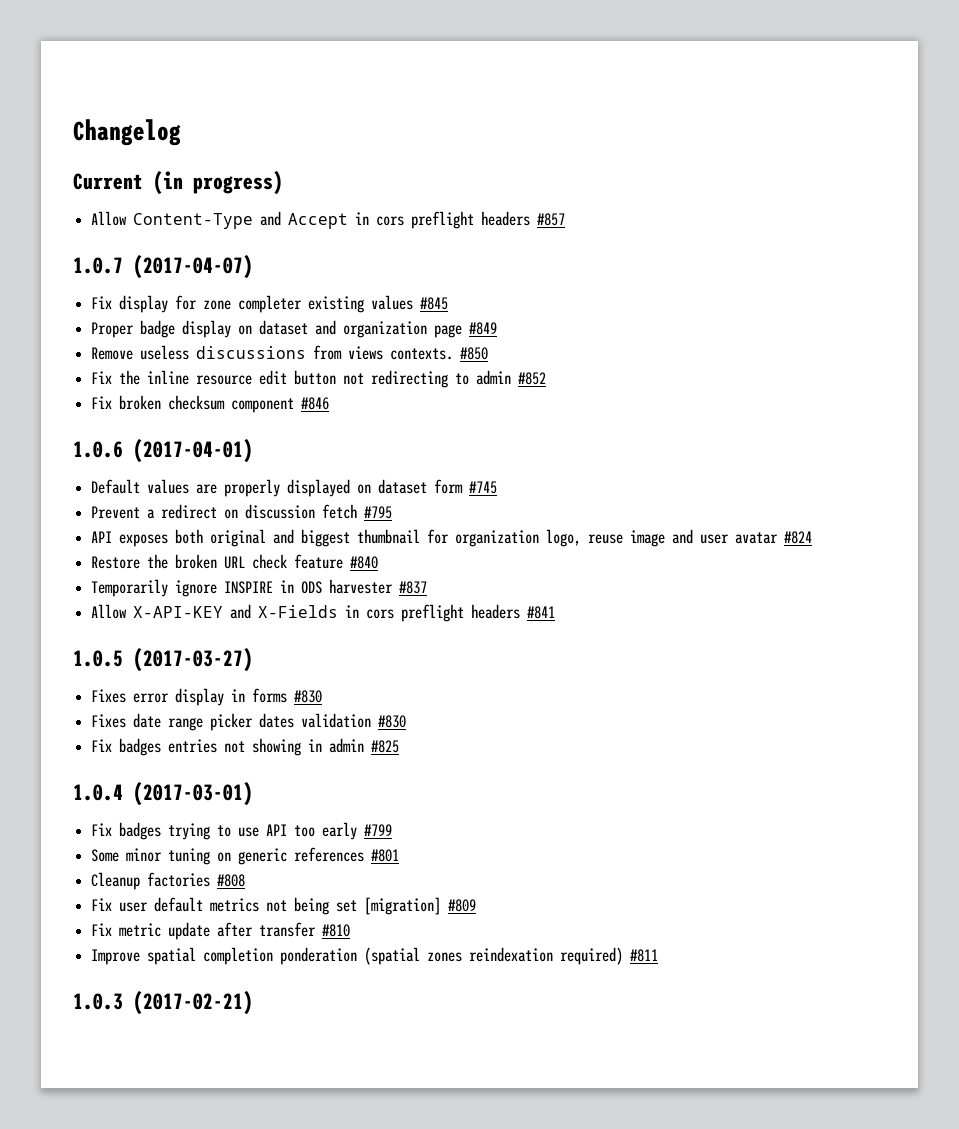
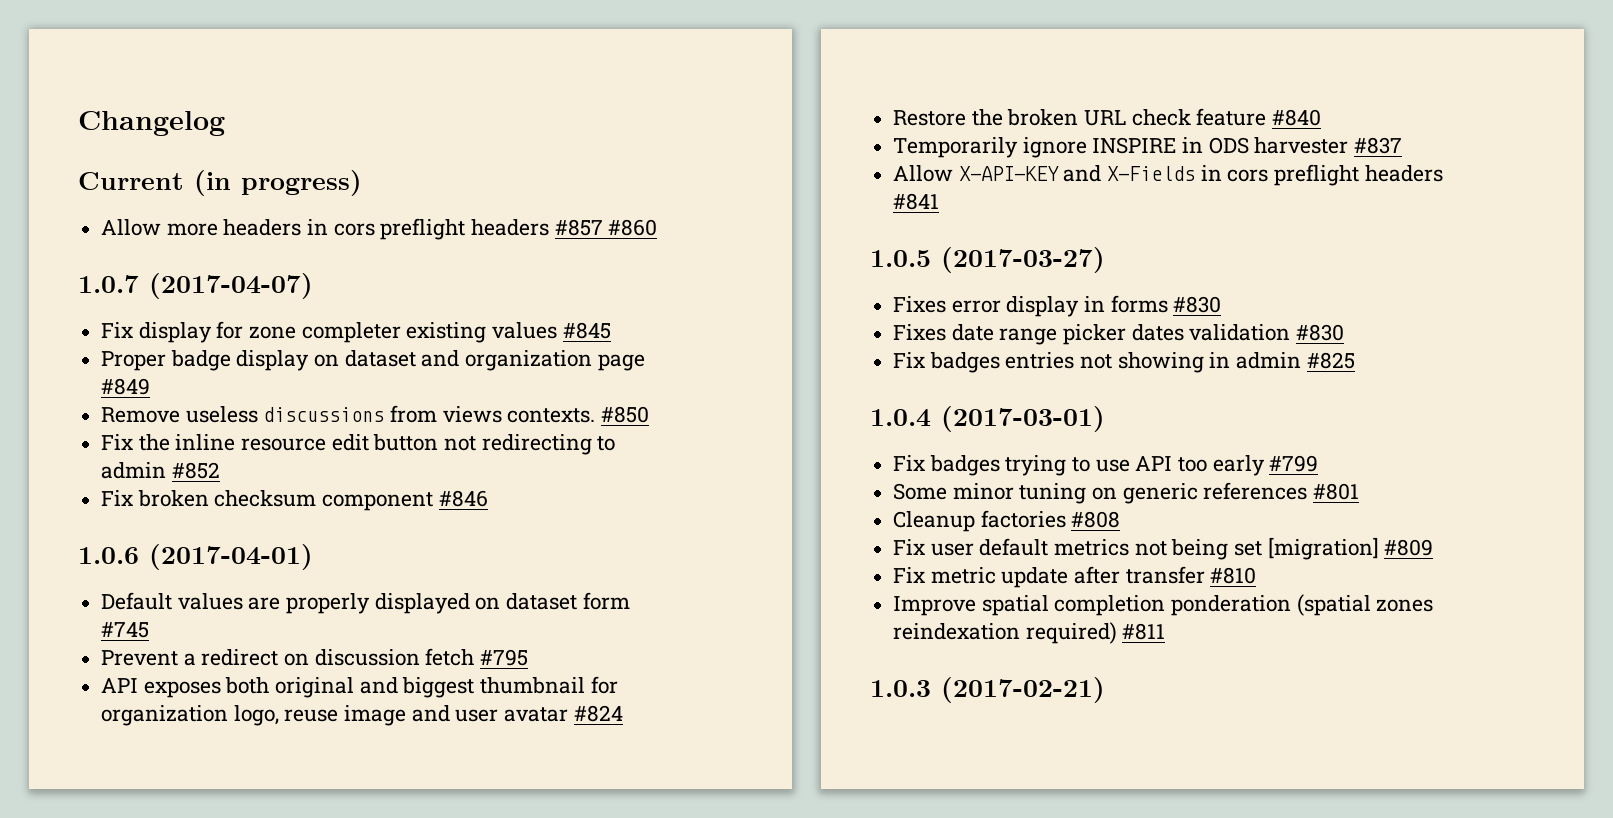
[133,211,349,229] Content-Type and Accept -> [166,219,302,236] more headers
(566, 219) none -> [608,219,658,236] #860

